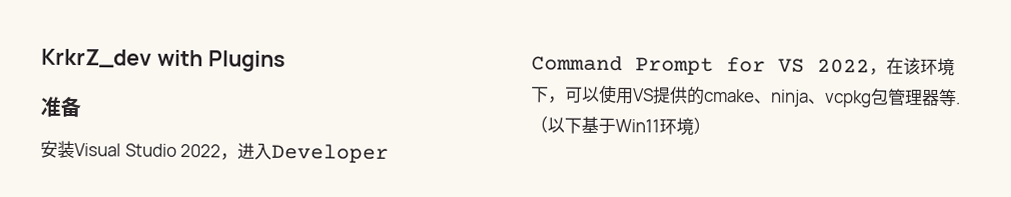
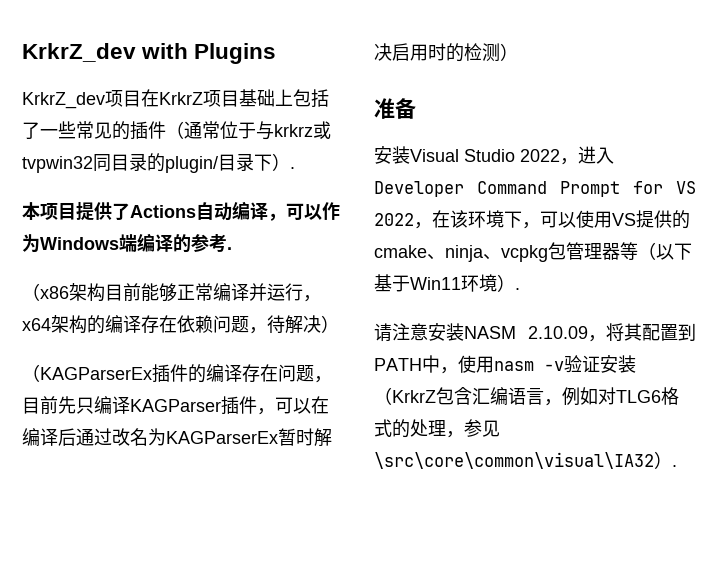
(286, 61) none -> [22,89,329,109] [22,121,331,140] [22,153,295,173] [22,201,340,221] [22,233,232,253] [22,283,321,302] [22,315,339,334] [22,364,332,383] [22,396,329,415] [22,428,332,447] [374,43,518,62] // KrkrZ_dev项目在KrkrZ项目基础上包括了一些常见的插件（通常位于与krkrz或tvpwin32同目录的plugin/目录下）. // 本项目提供了Actions自动编译，可以作为Windows端编译的参考. // （x86架构目前能够正常编译并运行，x64架构的编译存在依赖问题，待解决） // （KAGParserEx插件的编译存在问题，目前先只编译KAGParser插件，可以在编译后通过改名为KAGParserEx暂时解决启用时的检测）
[955,102,960,105] . -> (638, 251) none
(711, 126) none -> [515,288,520,290] [374,323,696,342] [374,355,636,374] [374,387,679,406] [374,419,500,438] [374,451,677,469] . // 请注意安装NASM 2.10.09，将其配置到PATH中，使用nasm -v验证安装（KrkrZ包含汇编语言，例如对TLG6格式的处理，参见\src\core\common\visual\IA32）.

